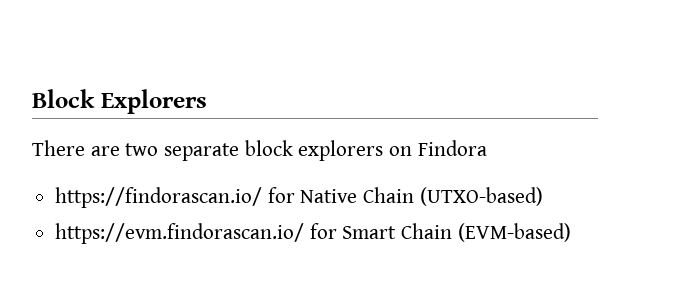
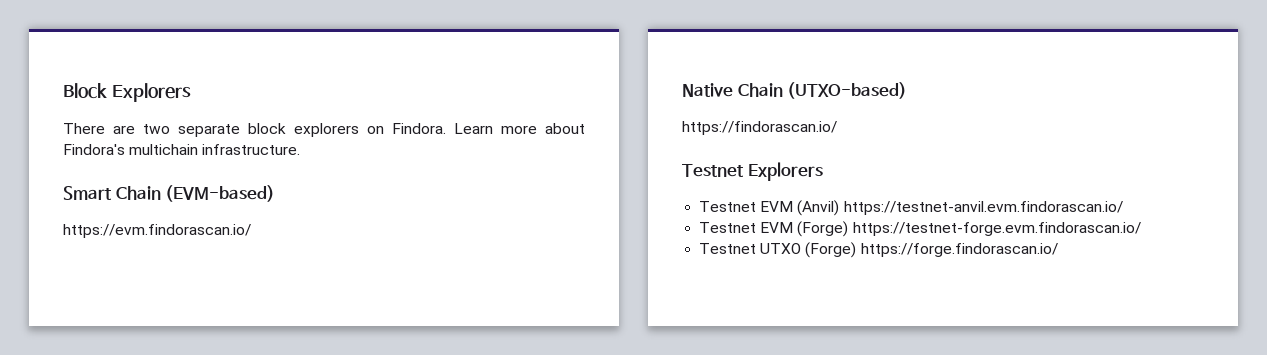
[417,140,487,156] [55,187,543,208] [55,223,571,244] Findora // https://findorascan.io/ for Native Chain (UTXO-based) // https://evm.findorascan.io/ for Smart Chain (EVM-based) -> [392,123,585,134] [63,144,301,155] [63,185,276,202] [63,224,251,238] [682,82,908,99] [682,121,837,135] [682,162,823,181] [699,200,1123,216] [699,221,1141,237] [699,242,1058,258] Findora. Learn more about Findora's multichain infrastructure. // Smart Chain (EVM-based) // https://evm.findorascan.io/ // Native Chain (UTXO-based) // https://findorascan.io/ // Testnet Explorers // Testnet EVM (Anvil) https://testnet-anvil.evm.findorascan.io/ // Testnet EVM (Forge) https://testnet-forge.evm.findorascan.io/ // Testnet UTXO (Forge) https://forge.findorascan.io/

